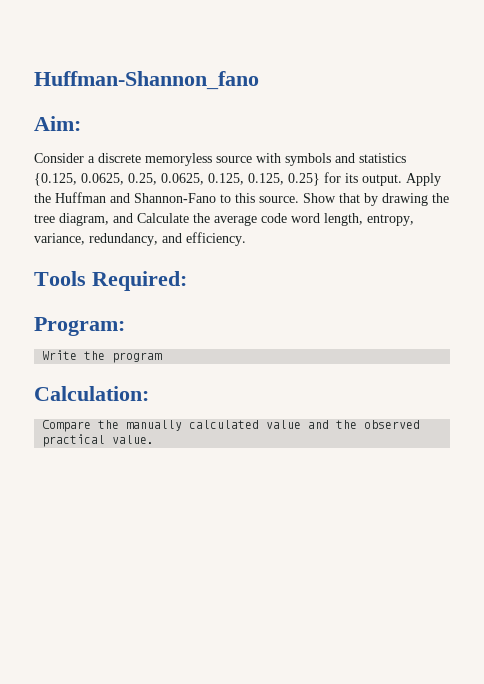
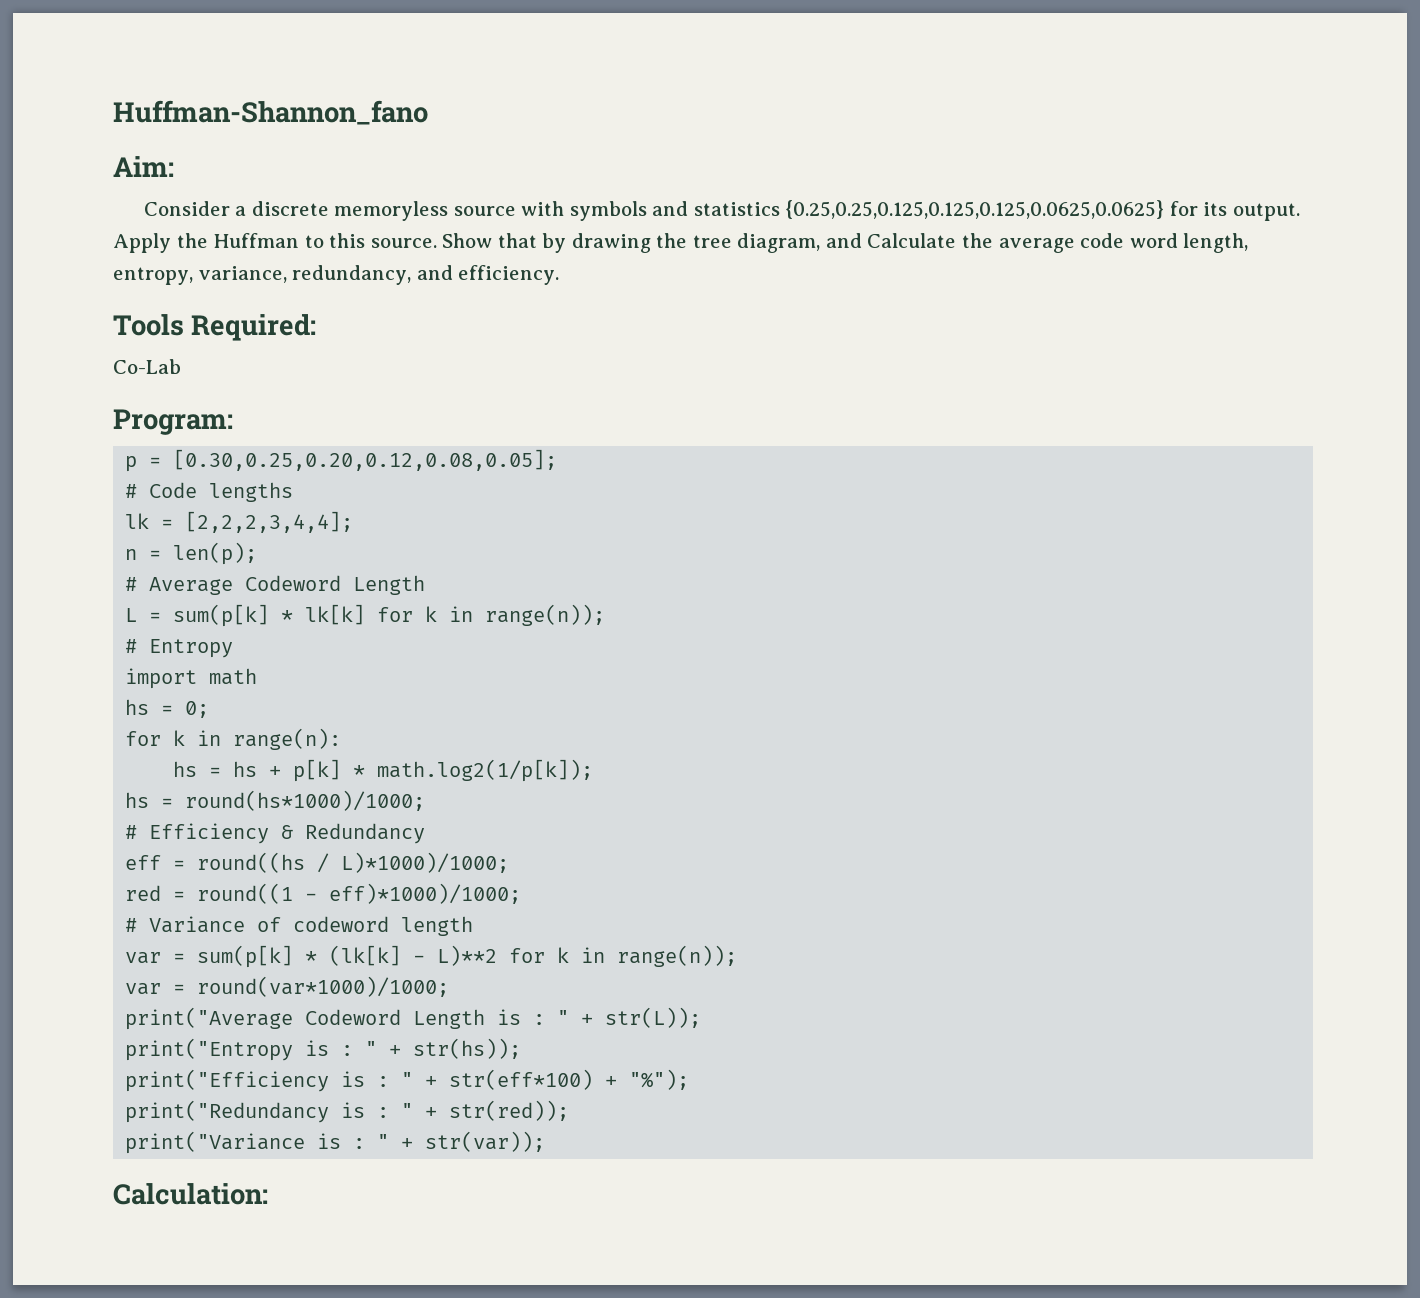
[34,173,320,186] {0.125, 0.0625, 0.25, 0.0625, 0.125, 0.125, 0.25} -> [785,200,1165,219] {0.25,0.25,0.125,0.125,0.125,0.0625,0.0625}
[110,193,216,203] and Shannon-Fano -> (300, 240) none
(187, 281) none -> [113,359,181,374] // Co-Lab
[42,350,163,363] [34,386,149,401] [42,420,421,432] [42,434,155,447] Write the program // Calculation: // Compare the manually calculated value and the observed practical value. -> [125,449,558,472] [125,482,294,502] [125,511,354,533] [125,542,258,565] [125,575,426,595] [125,604,606,627] [125,639,234,658] [125,668,258,689] [125,699,210,718] [125,728,342,750] [173,759,594,782] [125,790,426,811] [125,823,426,844] [125,852,510,873] [125,883,522,904] [125,916,474,936] [125,945,738,968] [125,976,450,997] [125,1007,702,1030] [125,1038,522,1061] [125,1069,690,1092] [125,1100,570,1123] [125,1131,546,1154] [113,1183,268,1205] p = [0.30,0.25,0.20,0.12,0.08,0.05]; // # Code lengths // lk = [2,2,2,3,4,4]; // n = len(p); // # Average Codeword Length // L = sum(p[k] * lk[k] for k in range(n)); // # Entropy // import math // hs = 0; // for k in range(n): // hs = hs + p[k] * math.log2(1/p[k]); // hs = round(hs*1000)/1000; // # Efficiency & Redundancy // eff = round((hs / L)*1000)/1000; // red = round((1 - eff)*1000)/1000; // # Variance of codeword length // var = sum(p[k] * (lk[k] - L)**2 for k in range(n)); // var = round(var*1000)/1000; // print("Average Codeword Length is : " + str(L)); // print("Entropy is : " + str(hs)); // print("Efficiency is : " + str(eff*100) + "%"); // print("Redundancy is : " + str(red)); // print("Variance is : " + str(var)); // Calculation:

